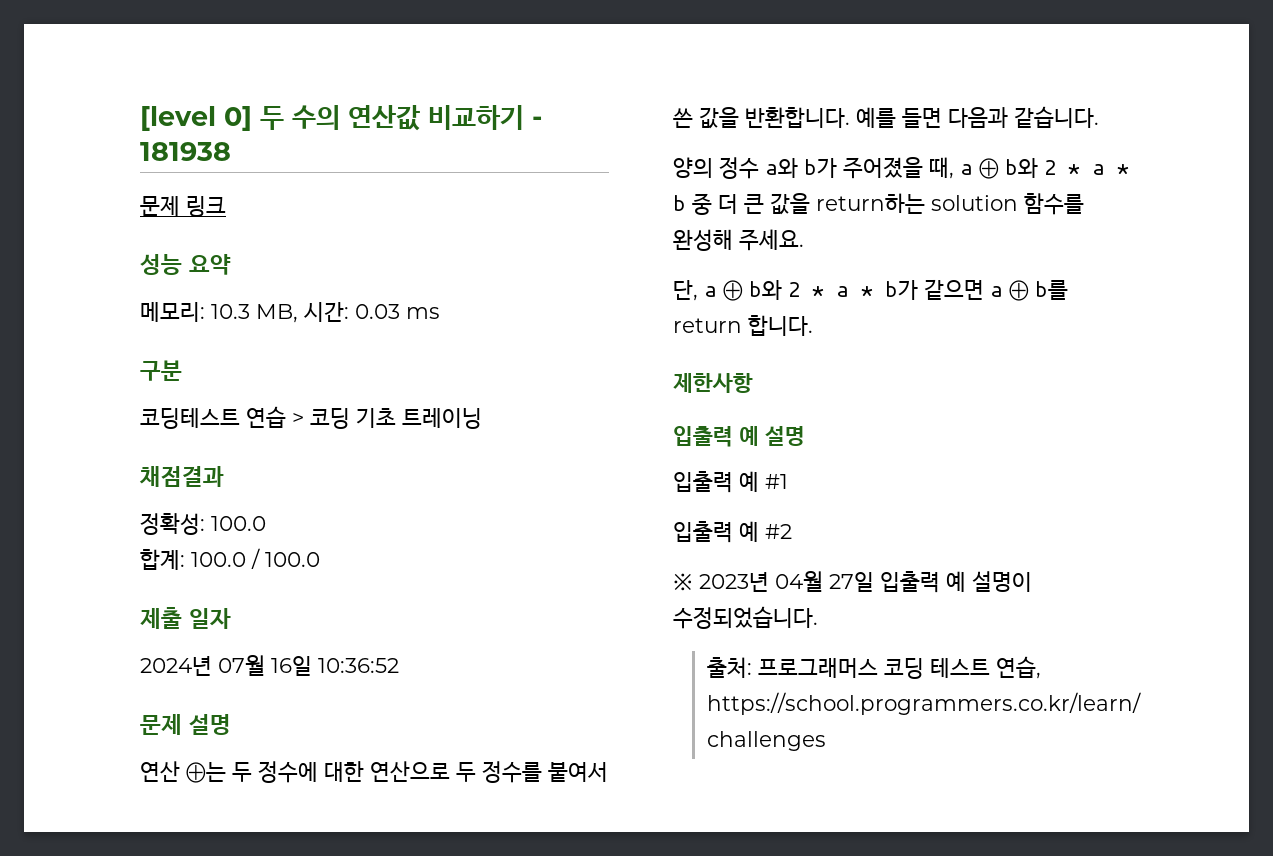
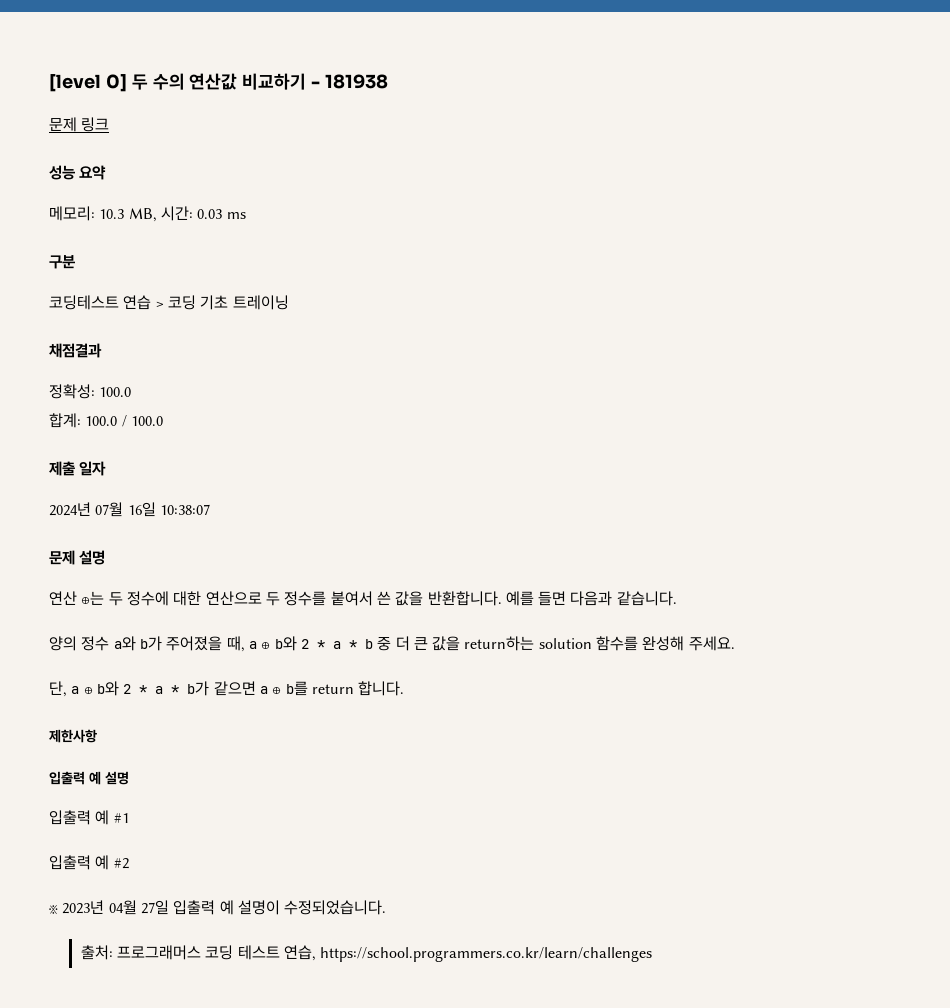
[318,658,399,673] 10:36:52 -> [159,504,210,515] 10:38:07

